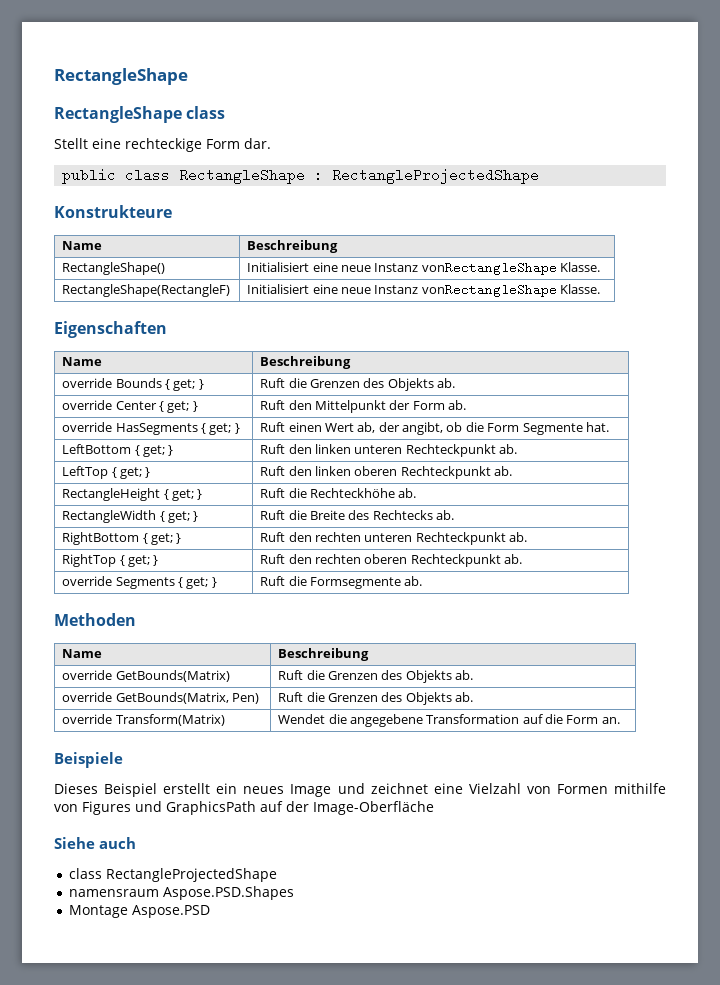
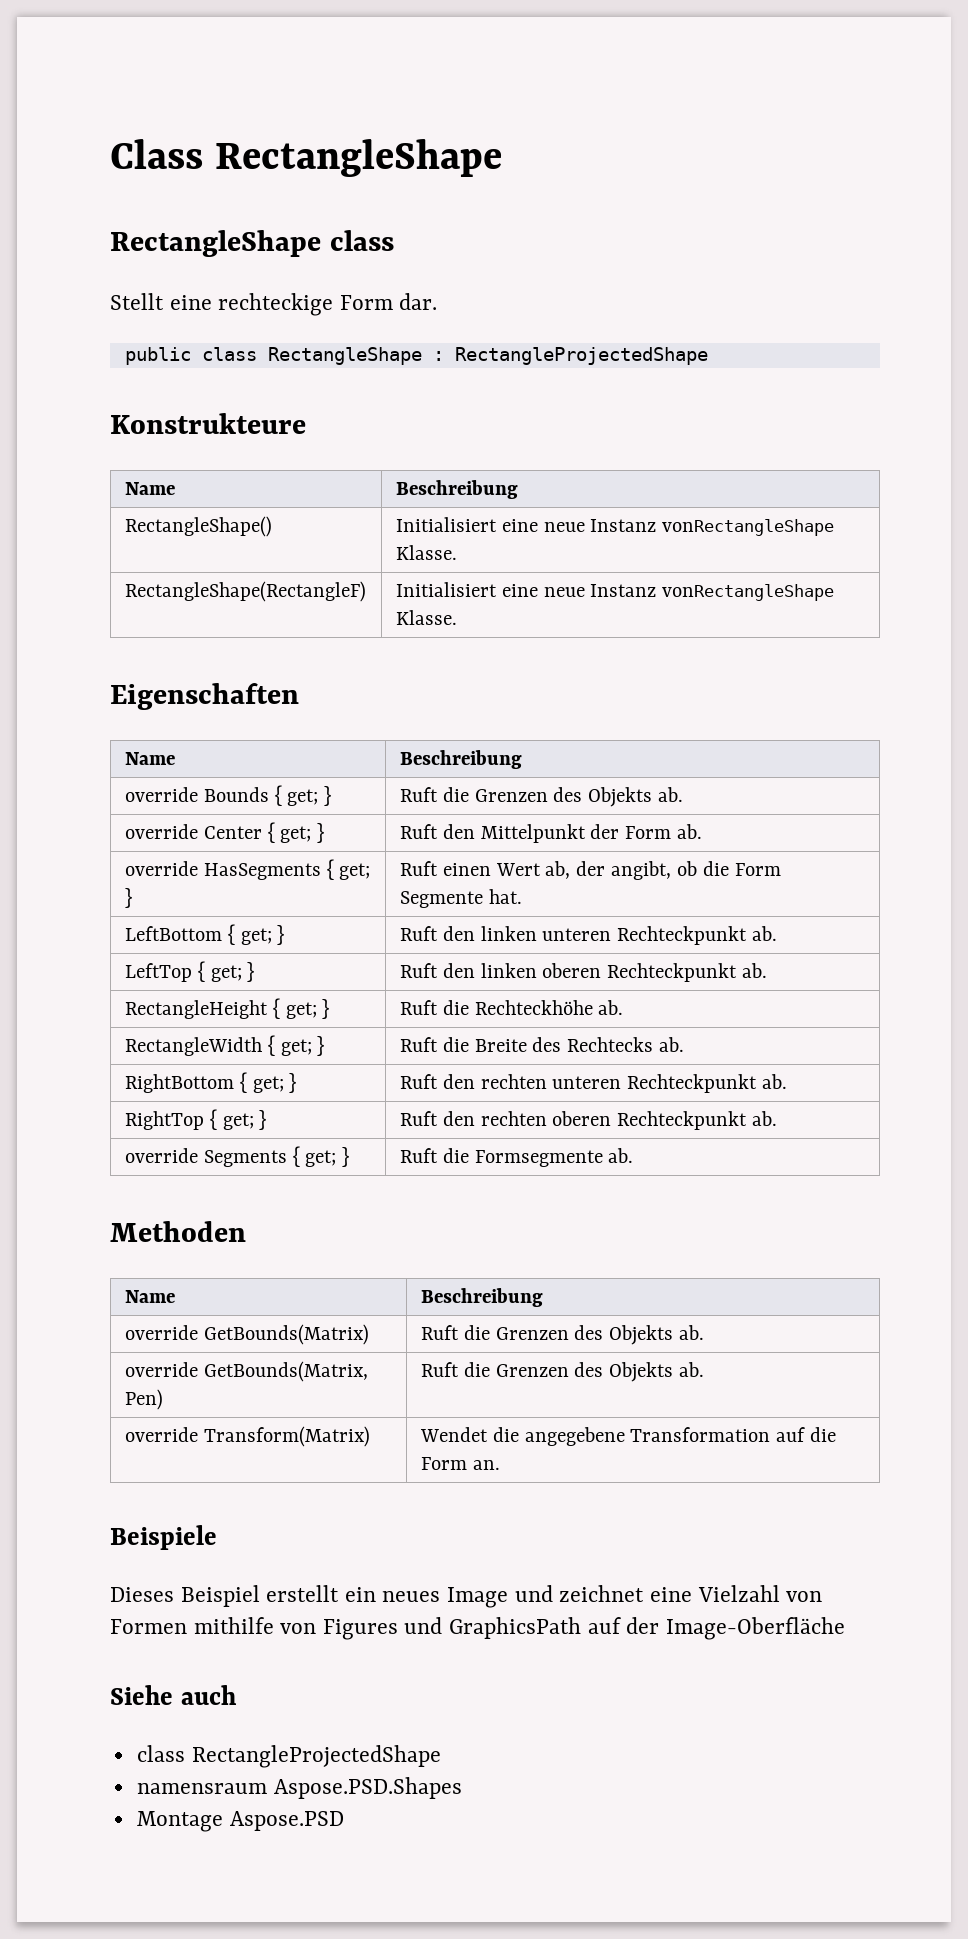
(54, 76) none -> [110,139,203,169] Class

